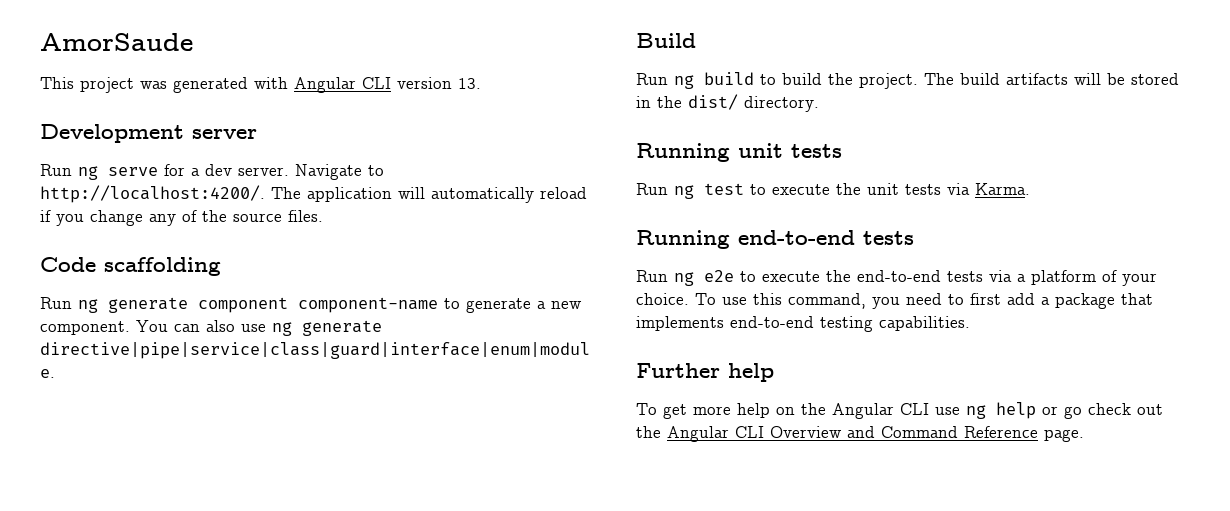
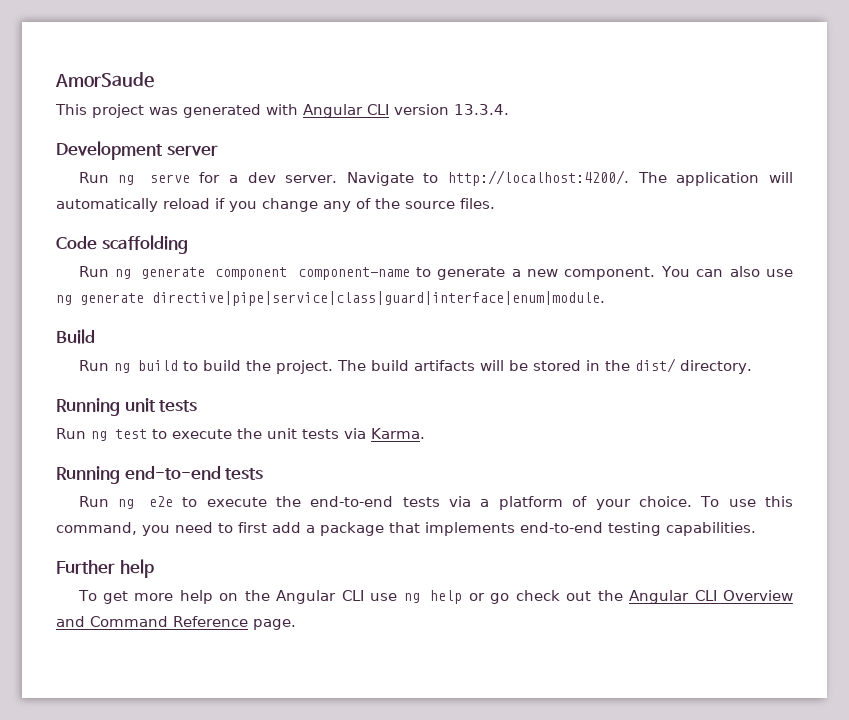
[458,78,481,89] 13. -> [454,104,509,115] 13.3.4.

